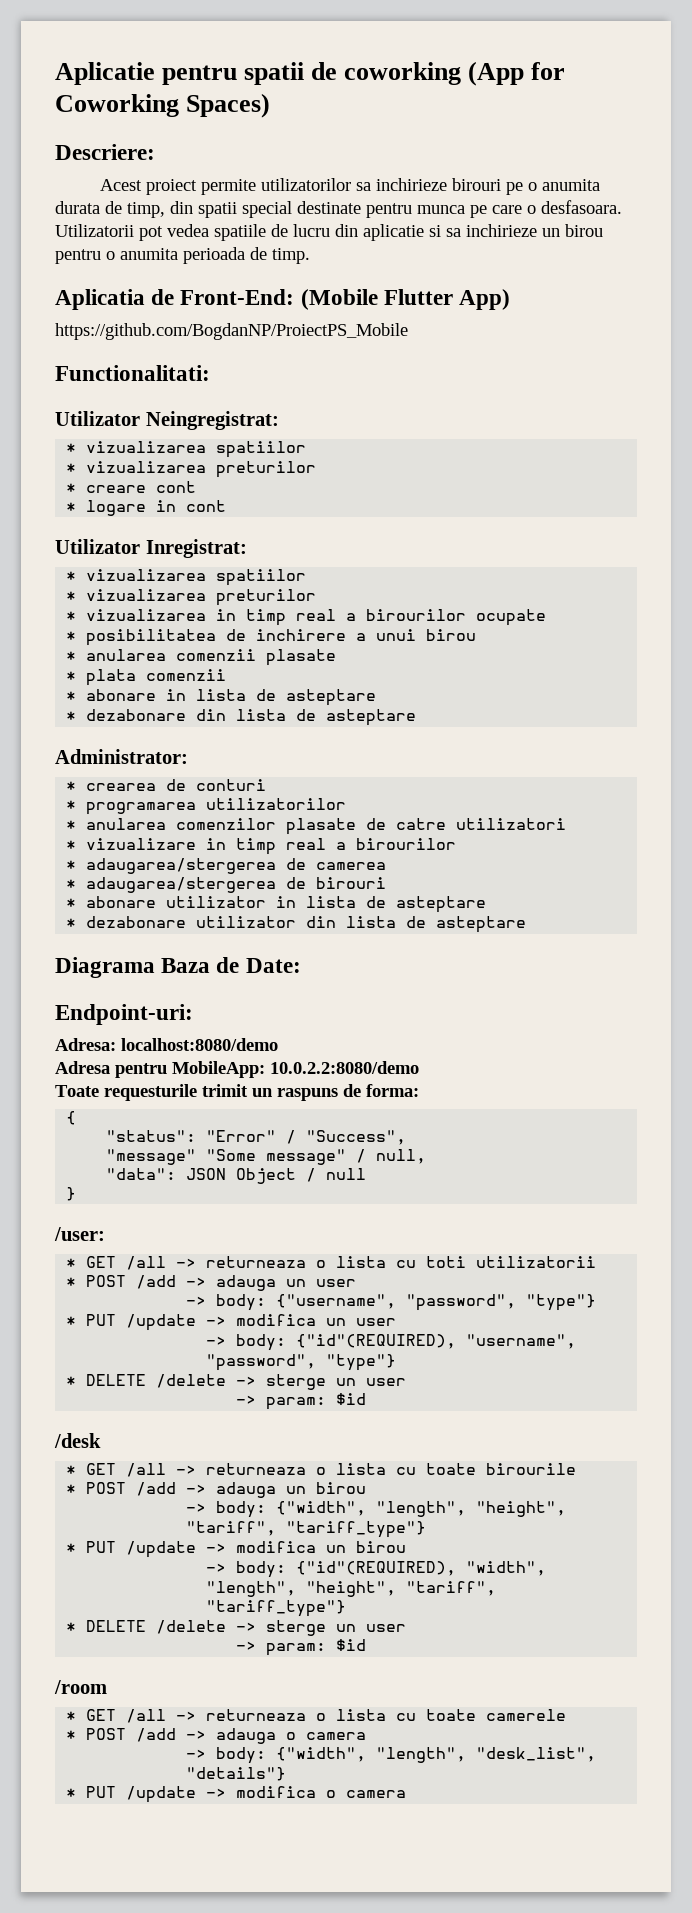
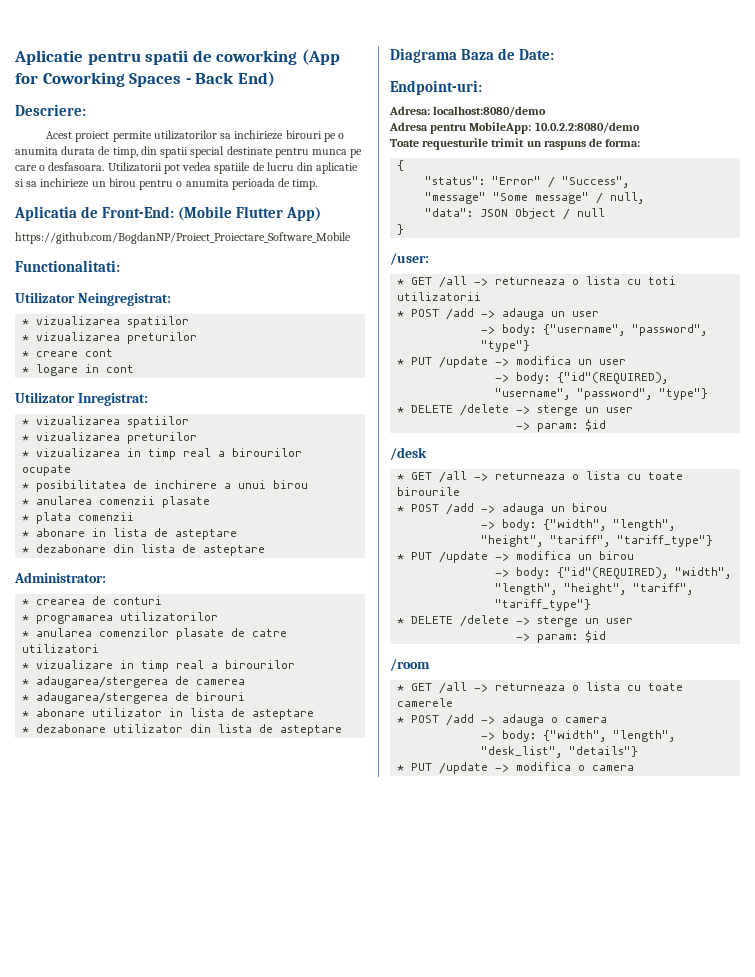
[186,93,271,118] Spaces) -> [129,71,275,87] Spaces - Back End)
[55,323,408,340] https://github.com/BogdanNP/ProiectPS_Mobile -> [15,232,351,244] https://github.com/BogdanNP/Proiect_Proiectare_Software_Mobile

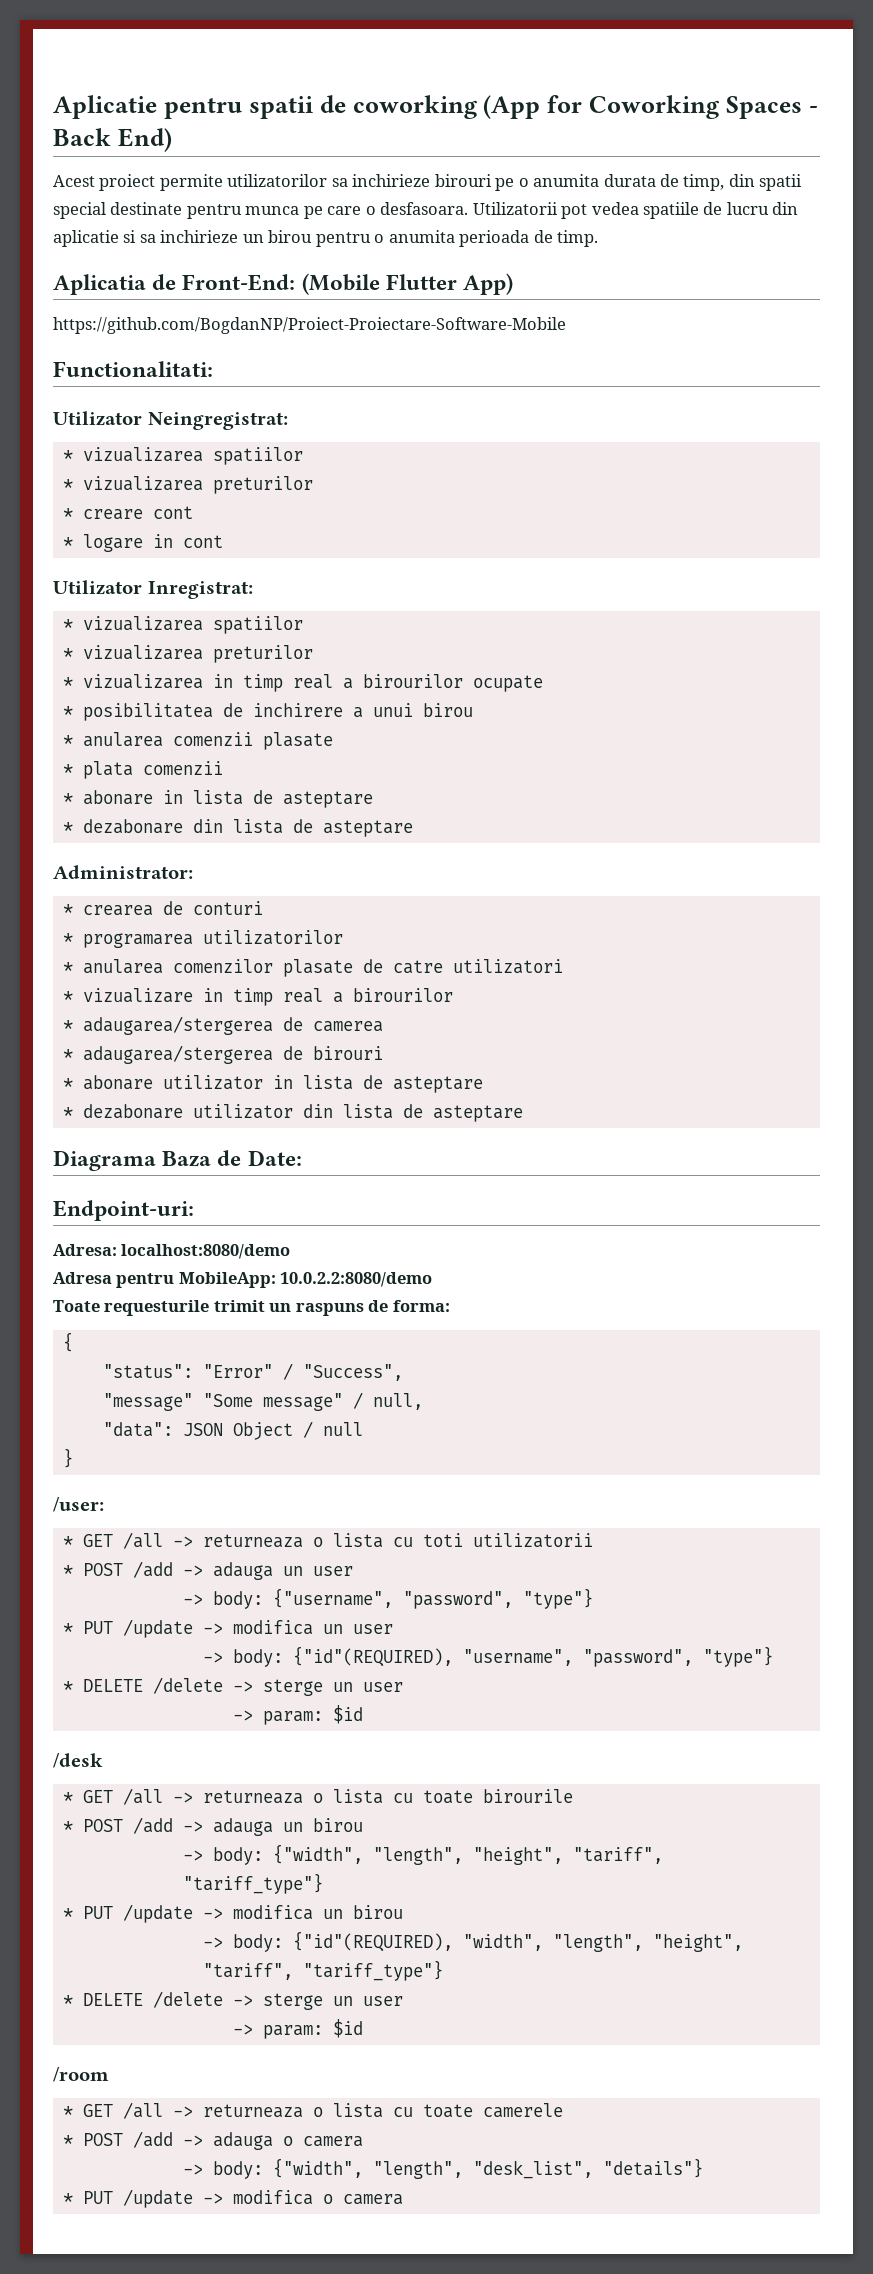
[15,104,86,116] // Descriere: -> (172, 140) none
[15,232,351,244] https://github.com/BogdanNP/Proiect_Proiectare_Software_Mobile -> [53,317,566,334] https://github.com/BogdanNP/Proiect-Proiectare-Software-Mobile

